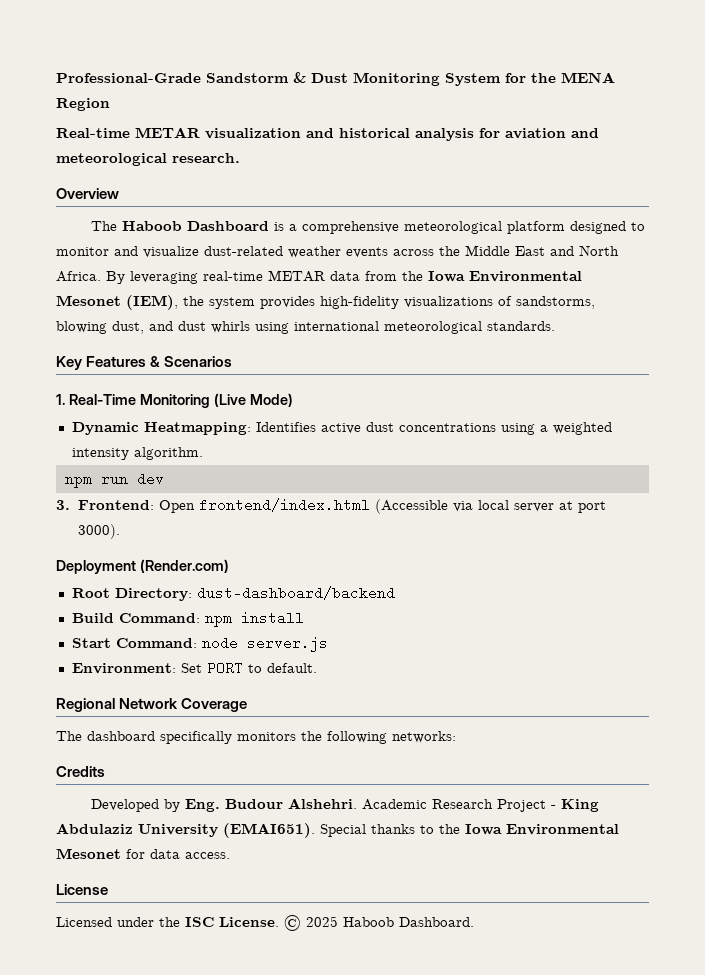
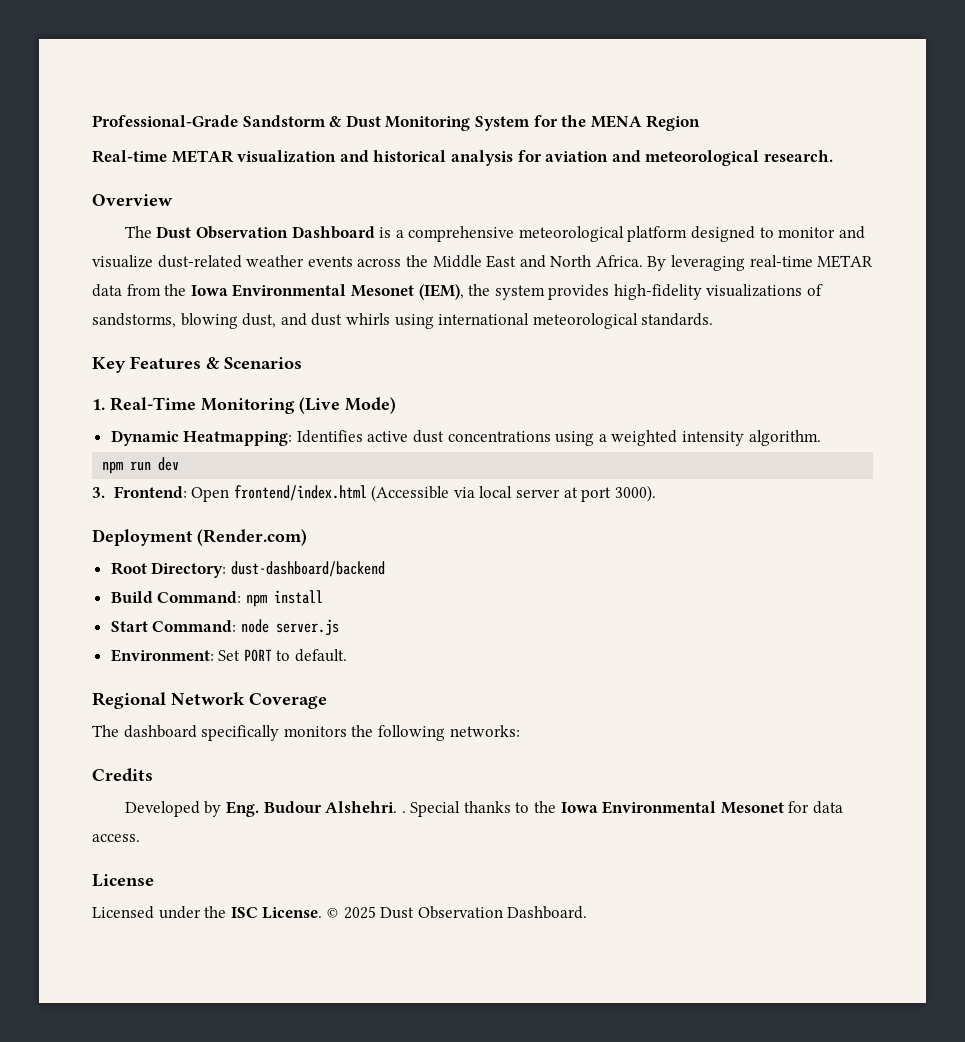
[121,221,182,231] Haboob -> [156,226,288,239] Dust Observation
[361,799,599,812] [56,823,315,838] Academic Research Project - King Abdulaziz University (EMAI651). -> [401,811,406,813] .
[343,917,394,927] Haboob -> [380,906,503,919] Dust Observation

